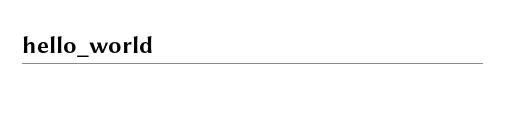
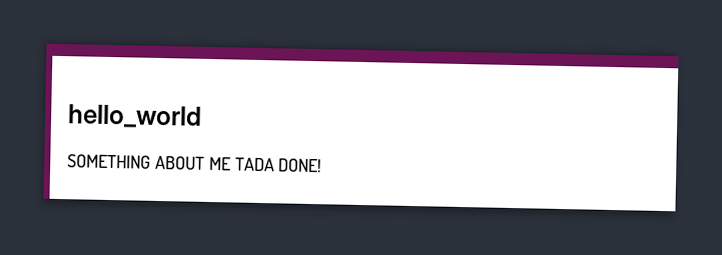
(153, 46) none -> [67,154,323,173] // SOMETHING ABOUT ME TADA DONE!

